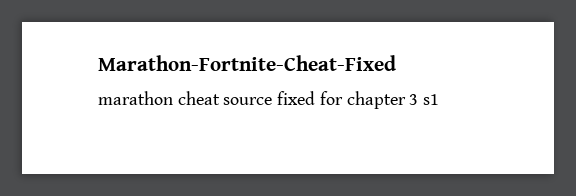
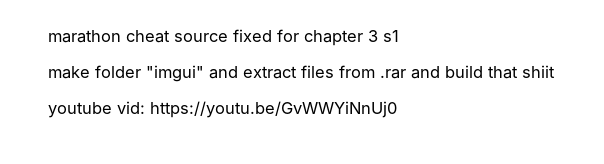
[98,55,396,71] Marathon-Fortnite-Cheat-Fixed // -> (48, 36) none
(440, 99) none -> [48,65,555,82] [48,101,397,118] // make folder "imgui" and extract files from .rar and build that shiit // youtube vid: https://youtu.be/GvWWYiNnUj0

